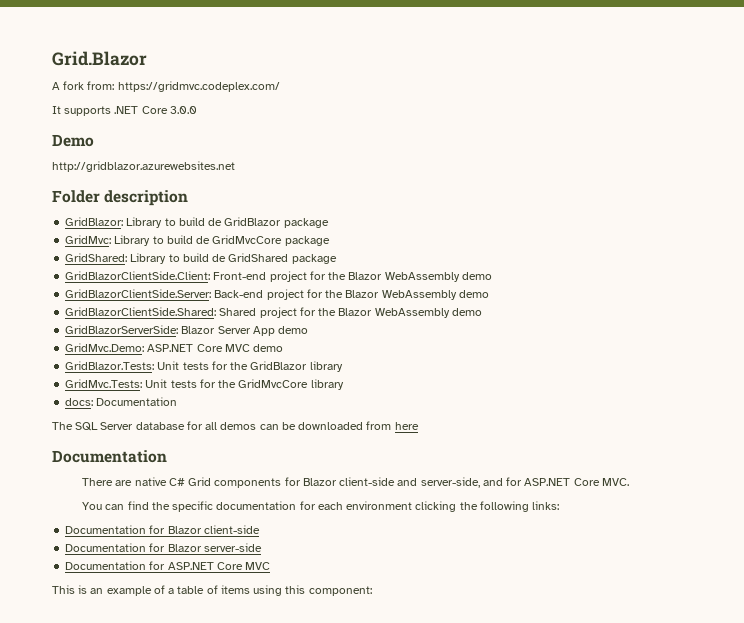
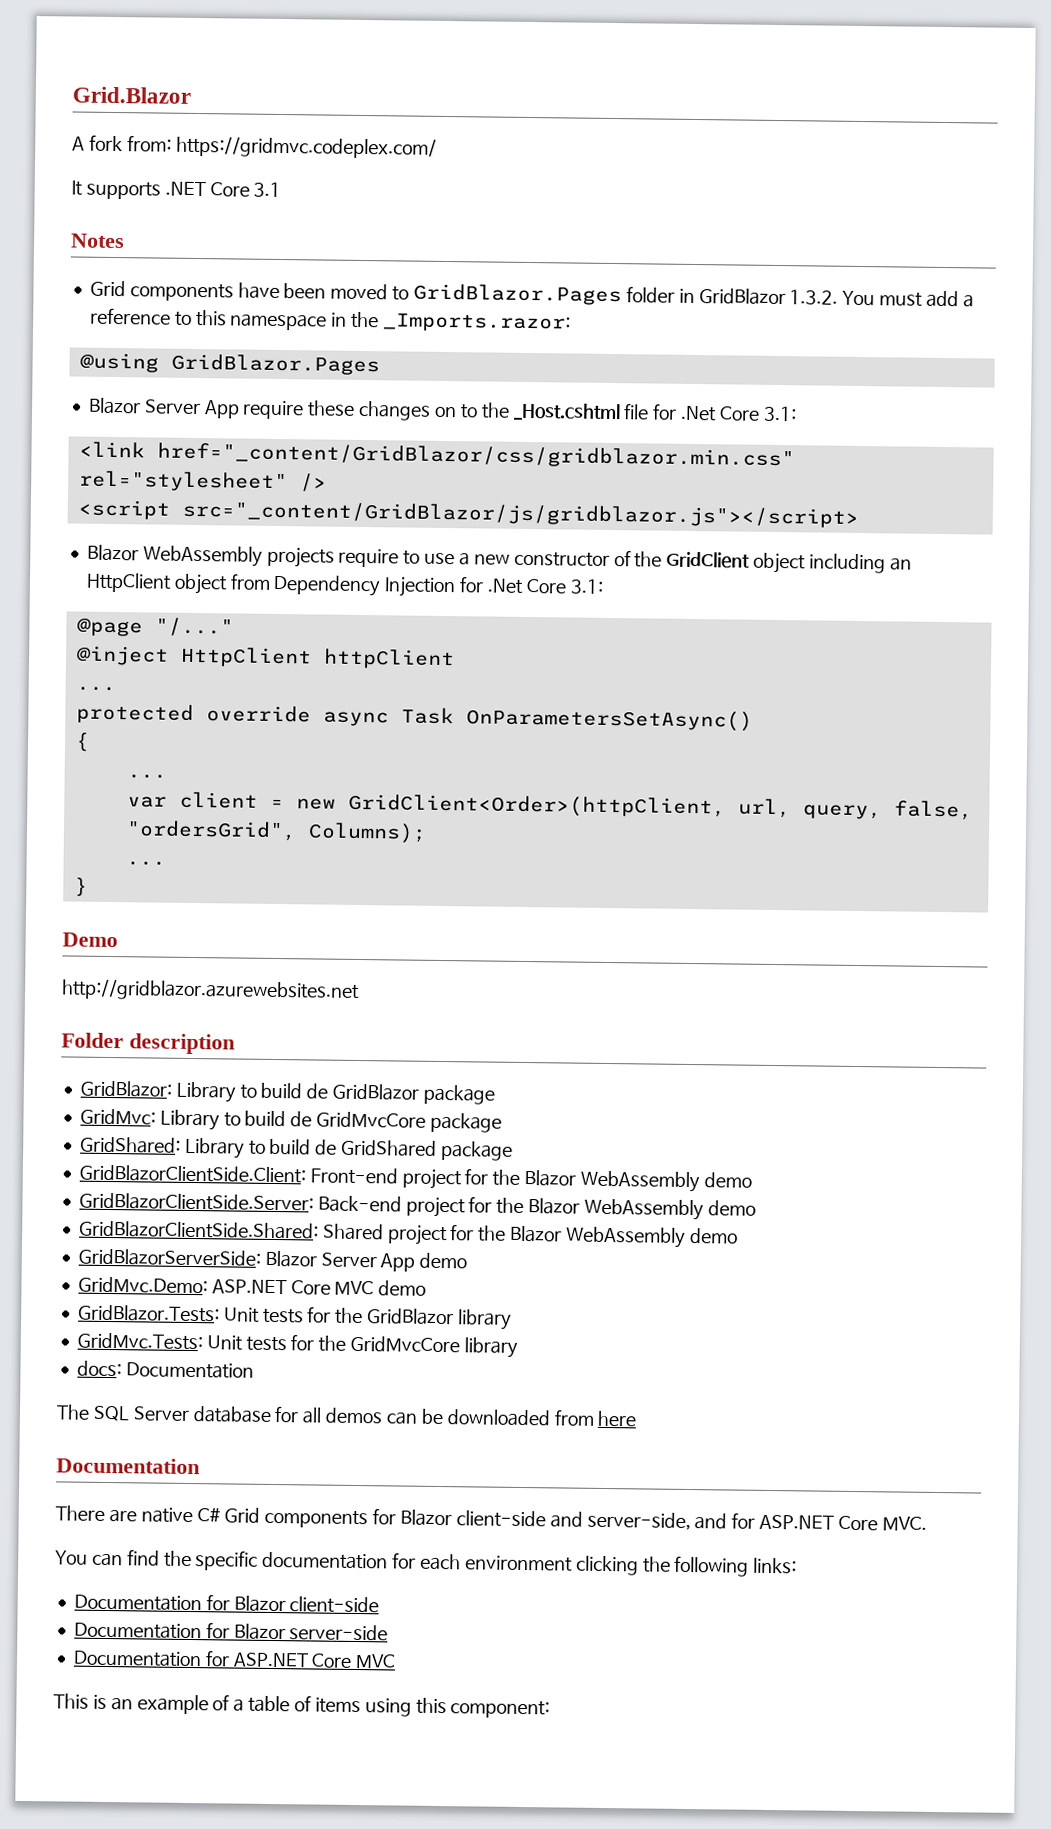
[169,106,197,114] 3.0.0 -> [253,181,282,198] [70,233,125,249] [89,280,974,308] [89,307,571,333] [79,352,380,376] [87,397,797,422] [78,441,795,470] [78,470,327,493] [77,499,859,528] [86,544,912,574] [85,572,604,598] [76,617,234,637] [75,645,455,670] [75,686,116,692] [75,703,753,732] [74,732,90,752] [126,774,167,779] [126,791,973,821] [125,820,427,844] [125,861,166,866] [73,877,88,897] 3.1 // Notes // Grid components have been moved to GridBlazor.Pages folder in GridBlazor 1.3.2. You must add a reference to this namespace in the _Imports.razor: // @using GridBlazor.Pages // Blazor Server App require these changes on to the _Host.cshtml file for .Net Core 3.1: // <link href="_content/GridBlazor/css/gridblazor.min.css" rel="stylesheet" /> // <script src="_content/GridBlazor/js/gridblazor.js"></script> // Blazor WebAssembly projects require to use a new constructor of the GridClient object including an HttpClient object from Dependency Injection for .Net Core 3.1: // @page "/..." // @inject HttpClient httpClient // ... // protected override async Task OnParametersSetAsync() // { // ... // var client = new GridClient<Order>(httpClient, url, query, false, "ordersGrid", Columns); // ... // }

